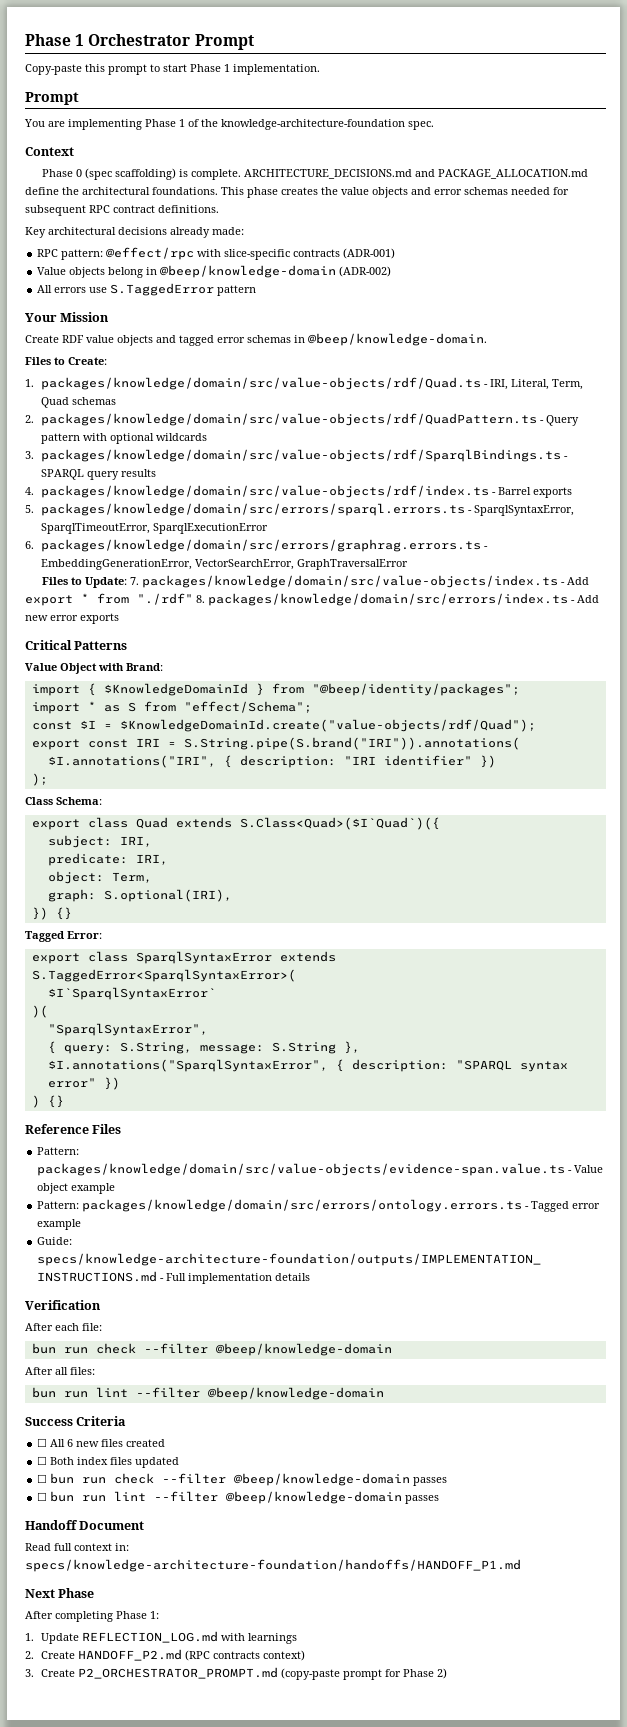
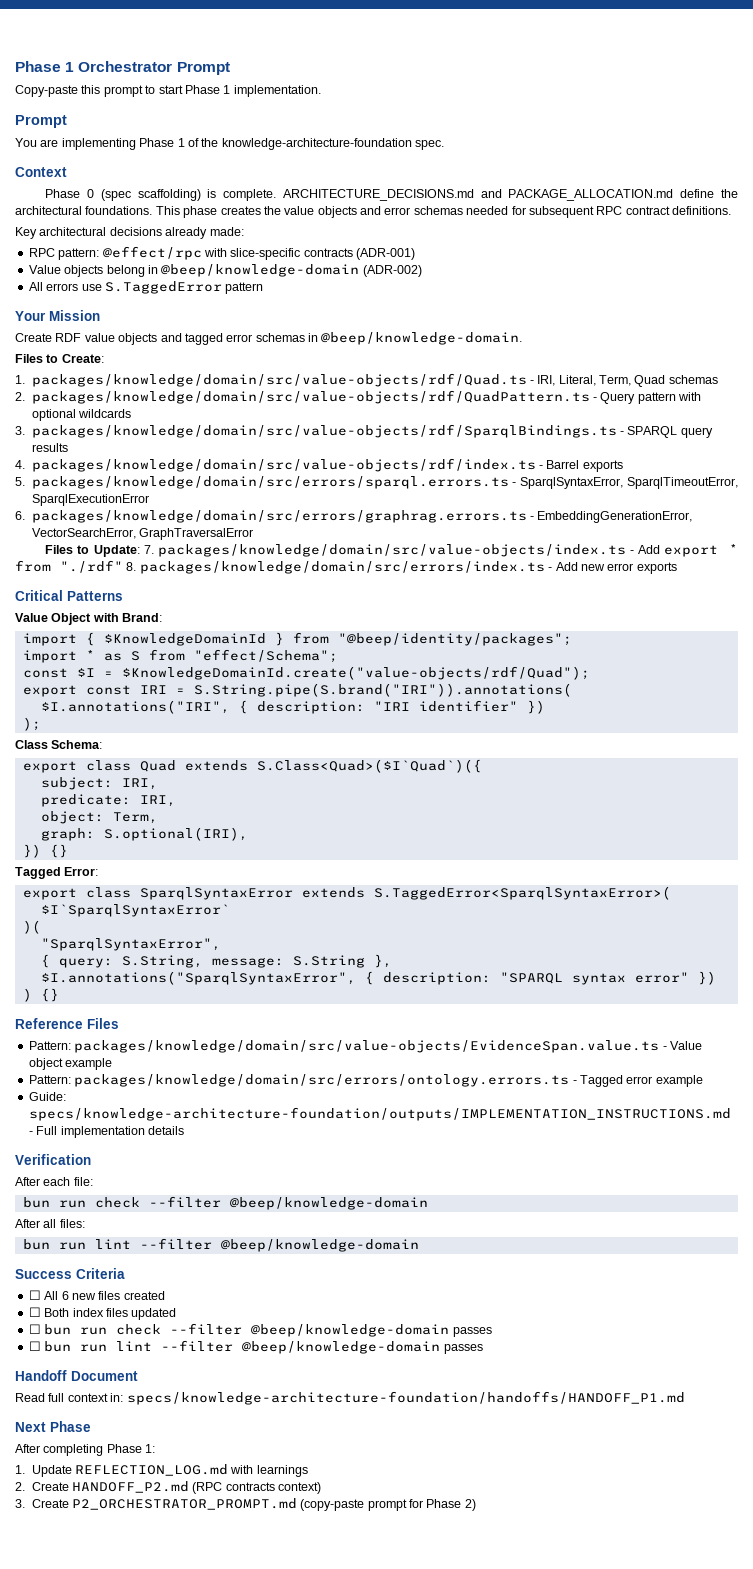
[37,1163,566,1176] packages/knowledge/domain/src/value-objects/evidence-span.value.ts -> [74,1040,660,1053] packages/knowledge/domain/src/value-objects/EvidenceSpan.value.ts

